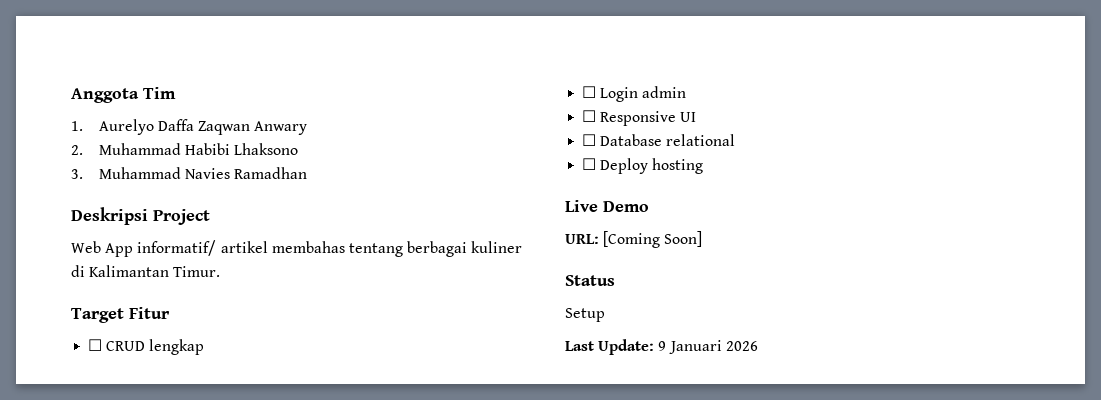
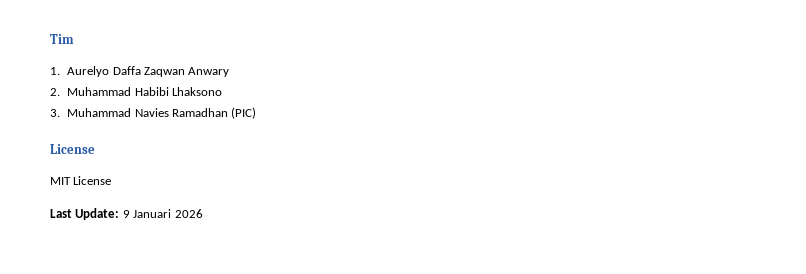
[71,88,139,103] Anggota -> (50, 39) none
[71,207,210,225] [71,240,523,257] [71,265,221,277] [71,307,170,323] [88,339,205,355] [582,86,687,102] [582,110,697,126] [582,134,736,146] [582,158,704,174] [565,200,649,212] [565,231,703,248] [565,275,615,286] [565,308,605,322] // Deskripsi Project // Web App informatif/ artikel membahas tentang berbagai kuliner di Kalimantan Timur. // Target Fitur // ☐ CRUD lengkap // ☐ Login admin // ☐ Responsive UI // ☐ Database relational // ☐ Deploy hosting // Live Demo // URL: [Coming Soon] // Status // Setup -> [231,107,257,119] [50,144,95,154] [50,176,112,185] (PIC) // License // MIT License

